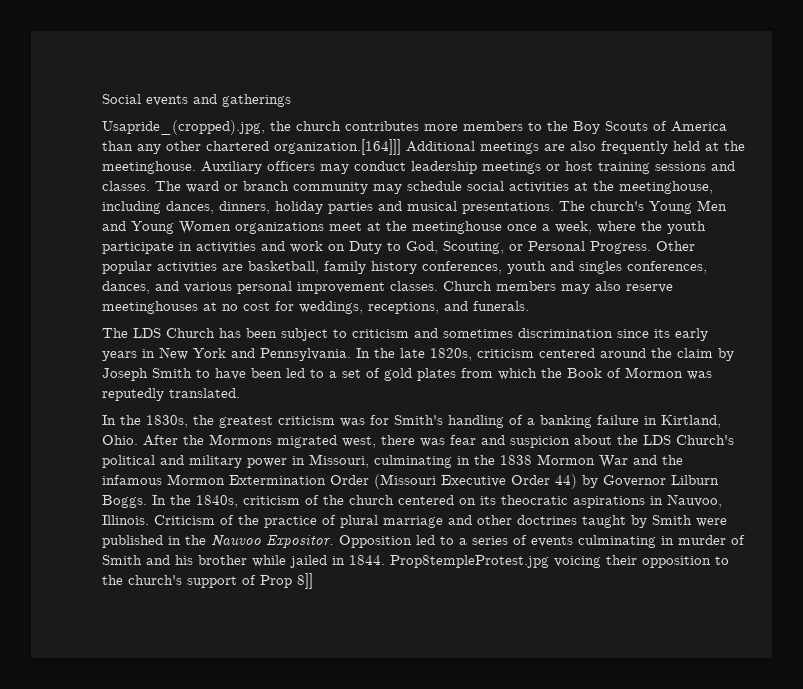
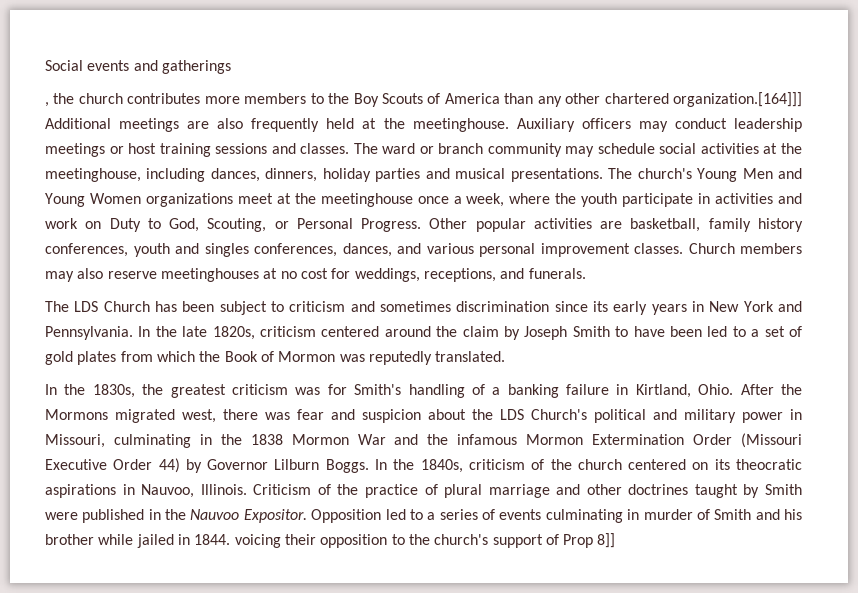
[102,120,265,135] Usapride_(cropped).jpg, -> [45,102,49,107] ,
[390,555,549,568] Prop8templeProtest.jpg -> (231, 539) none

